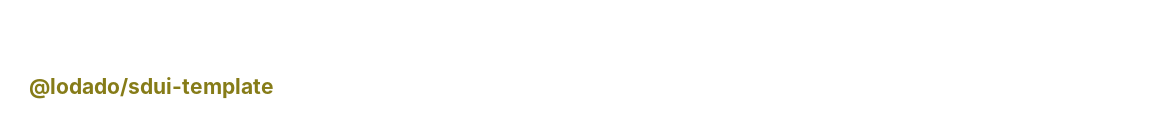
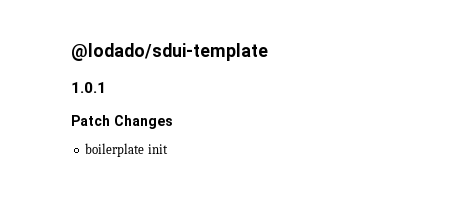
(274, 88) none -> [71,82,106,93] [71,115,173,129] [85,143,168,157] // 1.0.1 // Patch Changes // boilerplate init

